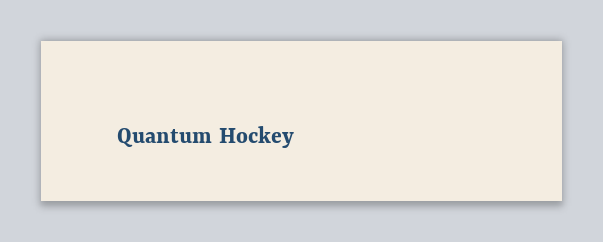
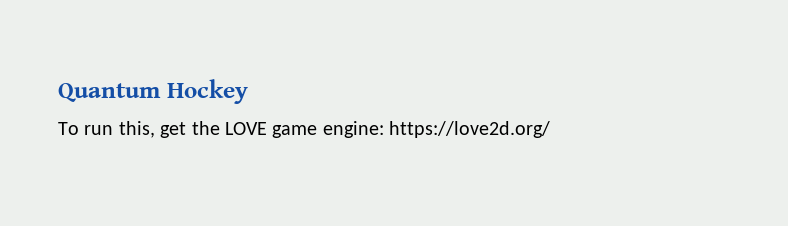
(294, 137) none -> [58,121,551,138] // To run this, get the LOVE game engine: https://love2d.org/

